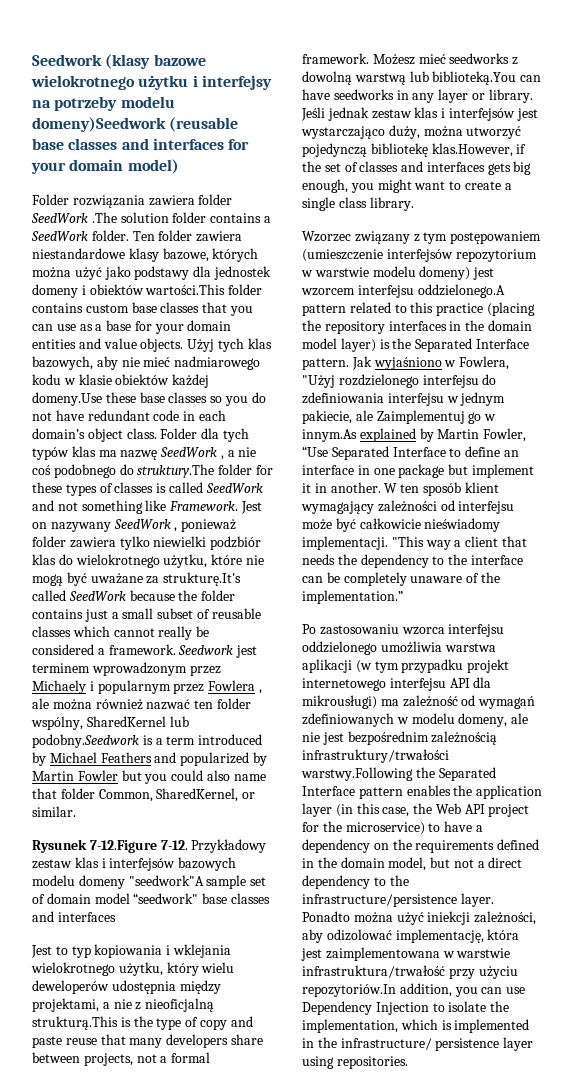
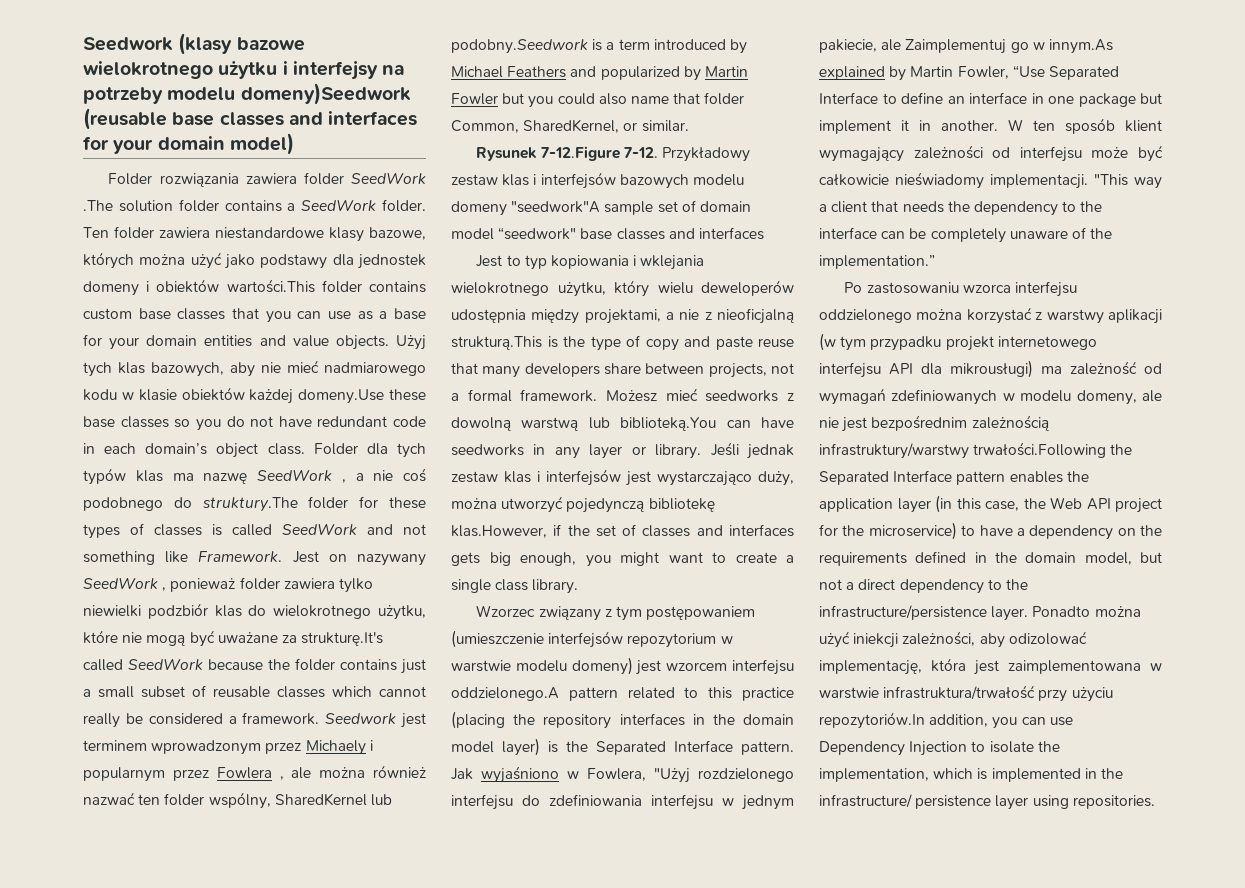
[380,641,496,653] umożliwia warstwa -> [916,307,1104,324] można korzystać z warstwy
[302,749,449,763] [301,767,413,781] infrastruktury/trwałości warstwy.Following -> [819,442,1107,459] infrastruktury/warstwy trwałości.Following

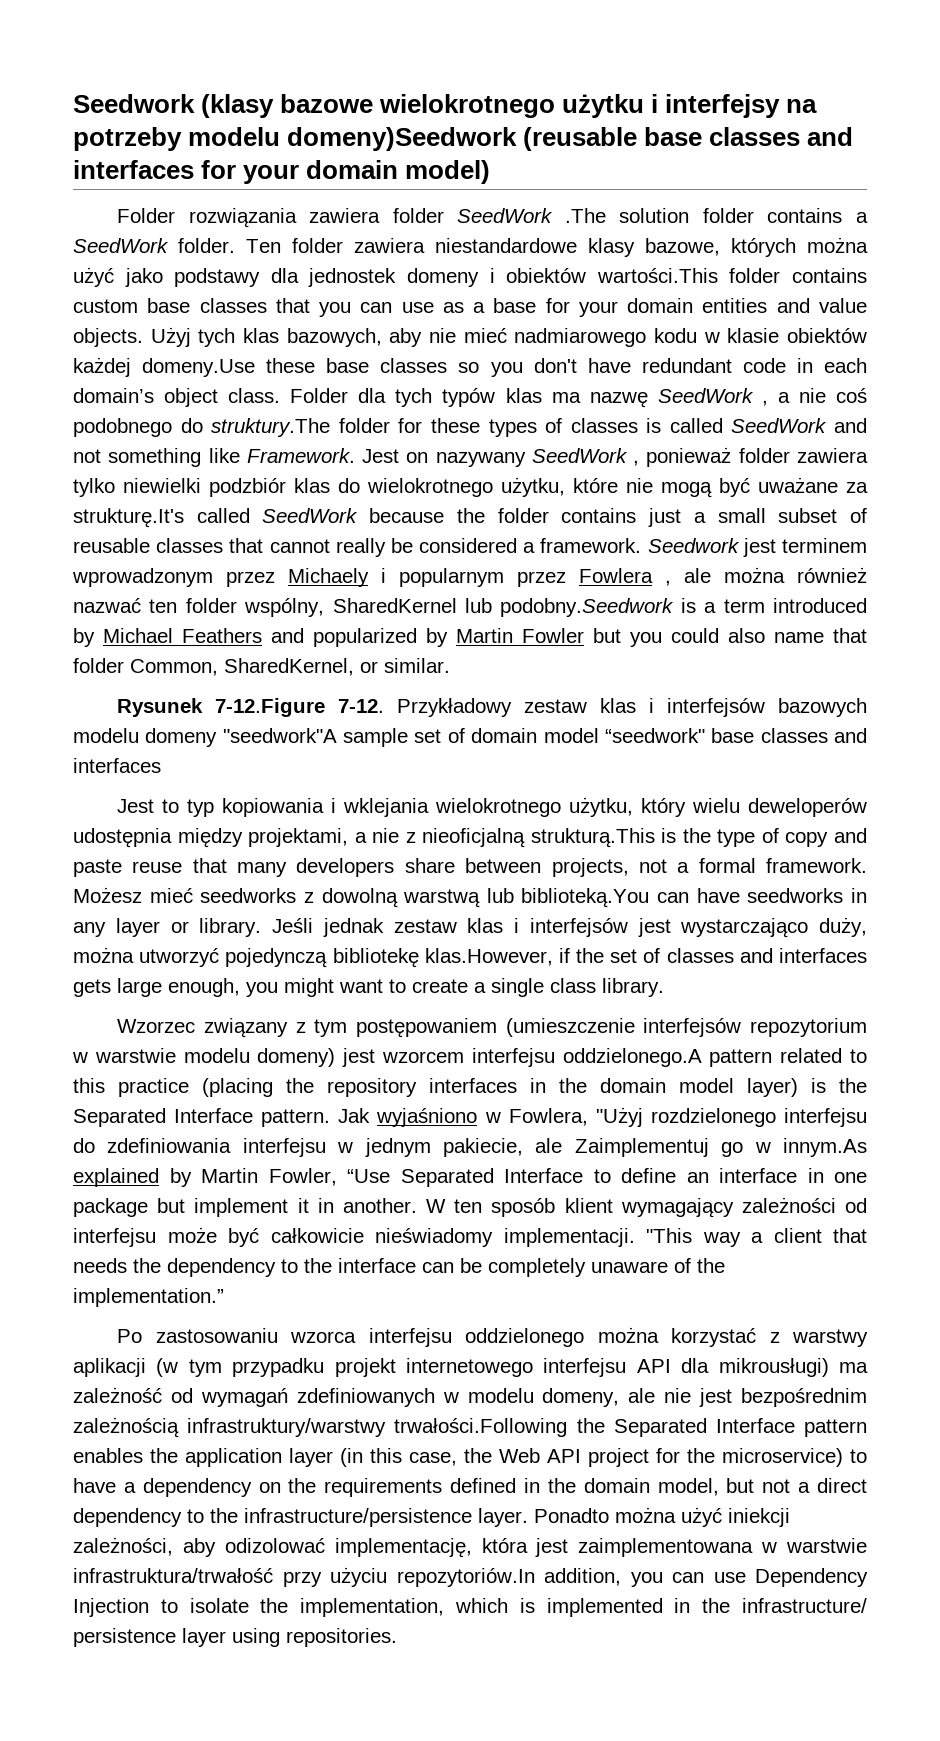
[226,416,274,427] do not -> [533,358,577,373] don't
[332,686,372,697] which -> [229,538,264,553] that
[489,552,511,566] big -> [117,978,162,997] large

